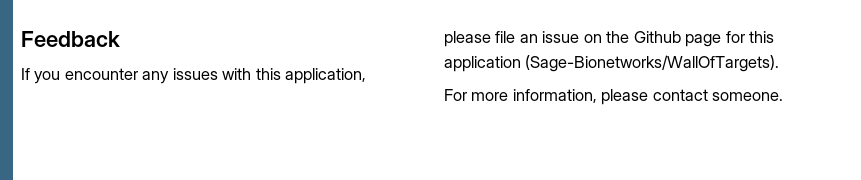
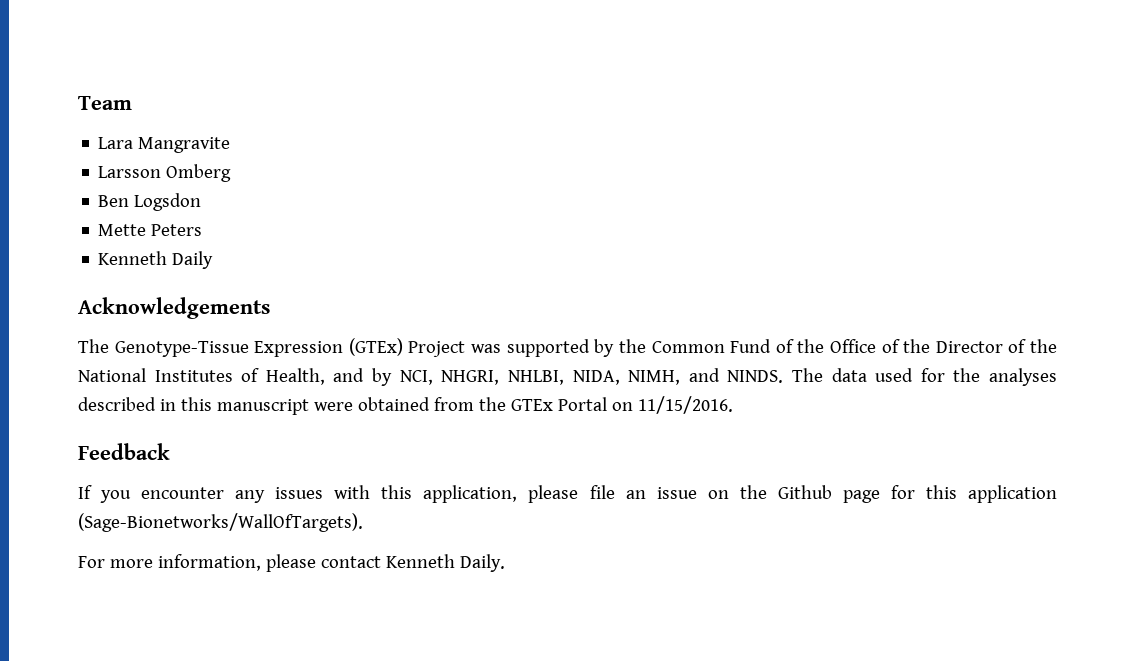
(21, 39) none -> [78,96,132,110] [98,137,231,153] [98,164,232,182] [98,193,202,211] [98,224,203,236] [98,251,214,269] [78,297,270,319] [78,338,1057,357] [78,368,1057,386] [78,396,733,415] Team // Lara Mangravite // Larsson Omberg // Ben Logsdon // Mette Peters // Kenneth Daily // Acknowledgements // The Genotype-Tissue Expression (GTEx) Project was supported by the Common Fund of the Office of the Director of the National Institutes of Health, and by NCI, NHGRI, NHLBI, NIDA, NIMH, and NINDS. The data used for the analyses described in this manuscript were obtained from the GTEx Portal on 11/15/2016. //
[712,92,784,101] someone. -> [385,554,505,572] Kenneth Daily.

